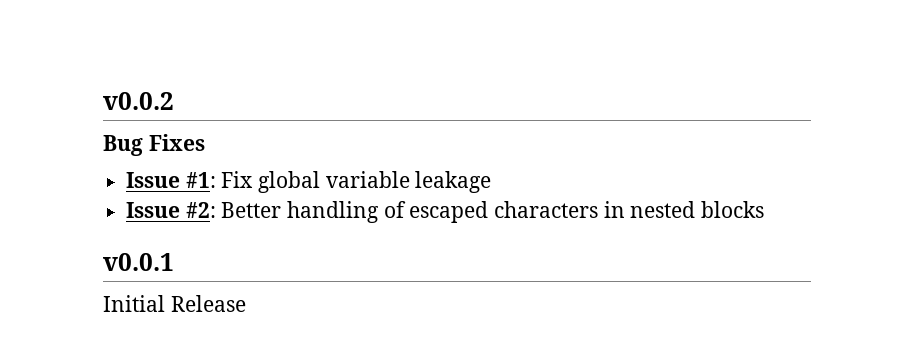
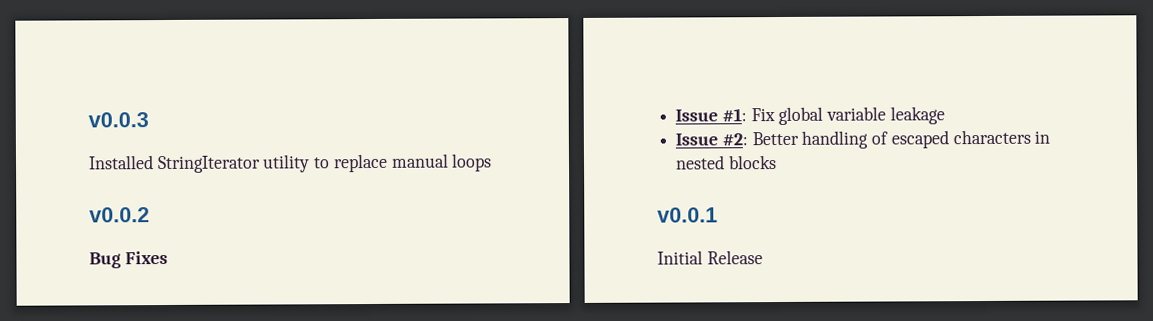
(103, 101) none -> [88,112,149,128] [88,153,493,174] v0.0.3 // Installed StringIterator utility to replace manual loops //

